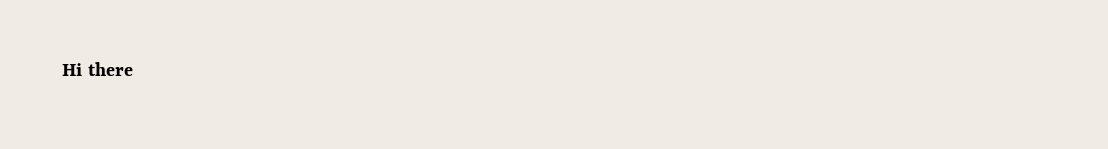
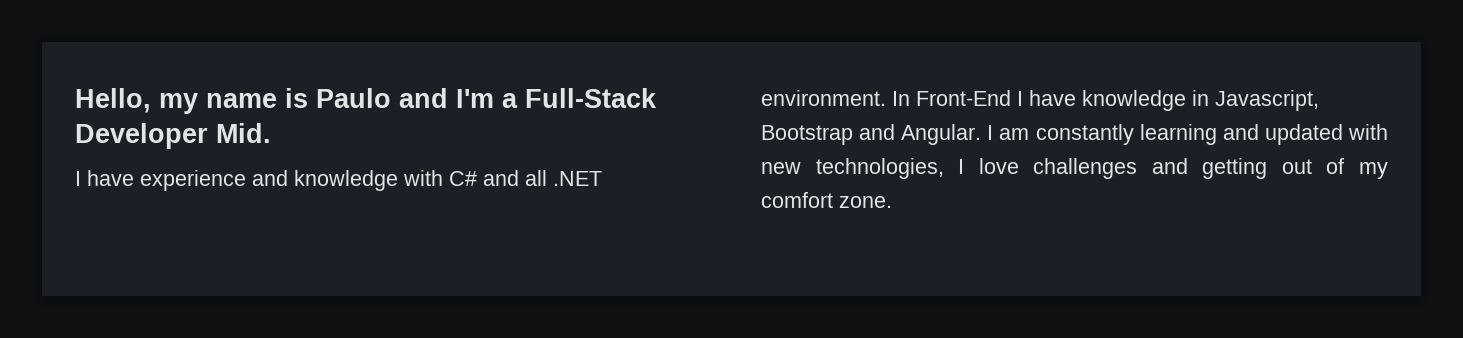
[62,62,133,76] Hi there -> [75,88,657,114] [75,123,271,149] [75,170,602,191] [761,90,1319,111] [761,124,1388,145] [761,158,1388,179] [761,192,892,208] Hello, my name is Paulo and I'm a Full-Stack Developer Mid. // I have experience and knowledge with C# and all .NET environment. In Front-End I have knowledge in Javascript, Bootstrap and Angular. I am constantly learning and updated with new technologies, I love challenges and getting out of my comfort zone.

